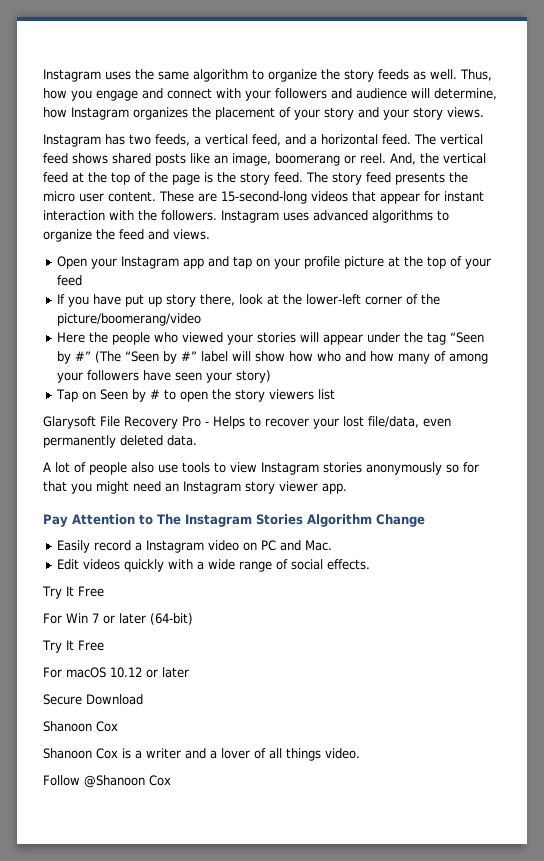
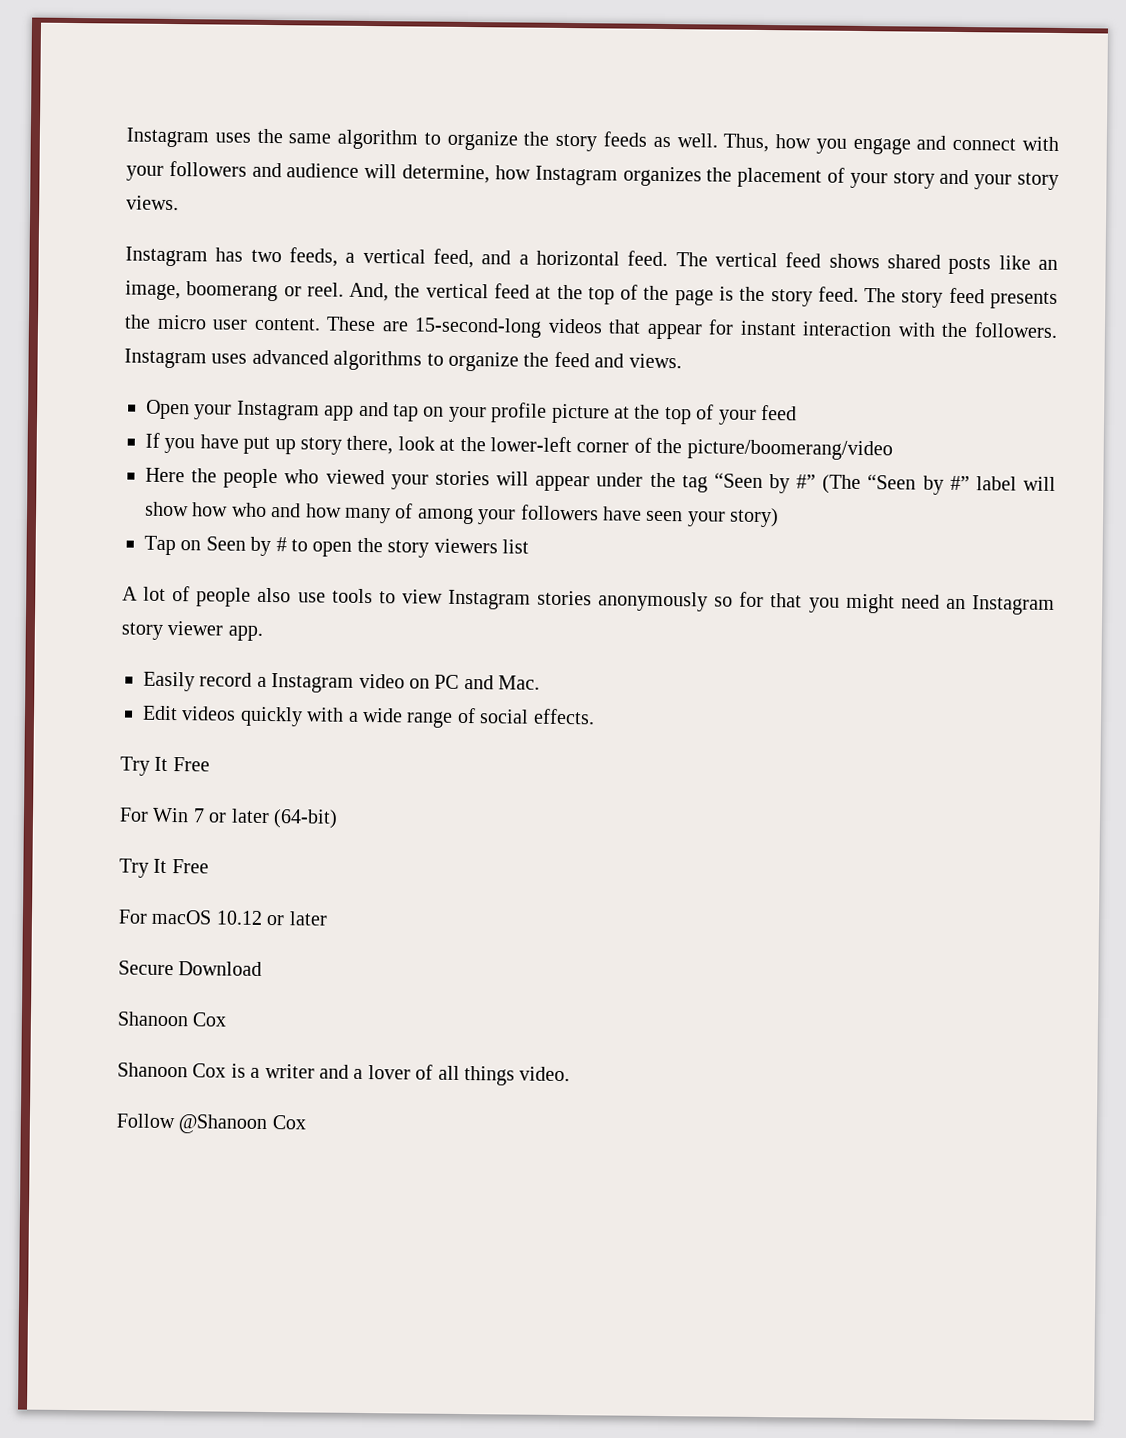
[43,416,451,429] [43,435,197,448] // Glarysoft File Recovery Pro - Helps to recover your lost file/data, even permanently deleted data. -> (529, 546) none
[43,514,425,527] // Pay Attention to The Instagram Stories Algorithm Change -> (263, 633) none

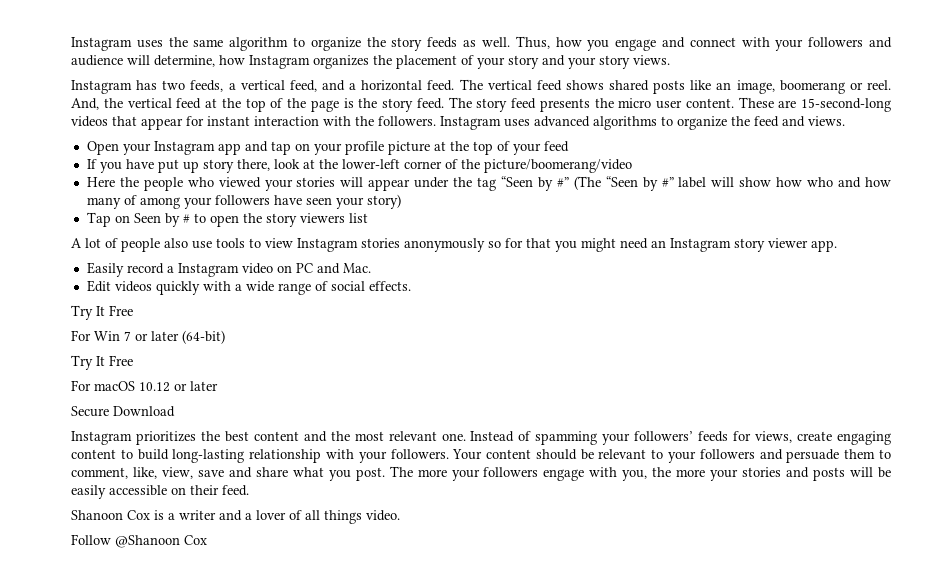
[117,1011,228,1027] Shanoon Cox -> [71,431,891,445] [71,449,891,463] [71,466,891,481] [71,485,249,499] Instagram prioritizes the best content and the most relevant one. Instead of spamming your followers’ feeds for views, create engaging content to build long-lasting relationship with your followers. Your content should be relevant to your followers and persuade them to comment, like, view, save and share what you post. The more your followers engage with you, the more your stories and posts will be easily accessible on their feed.

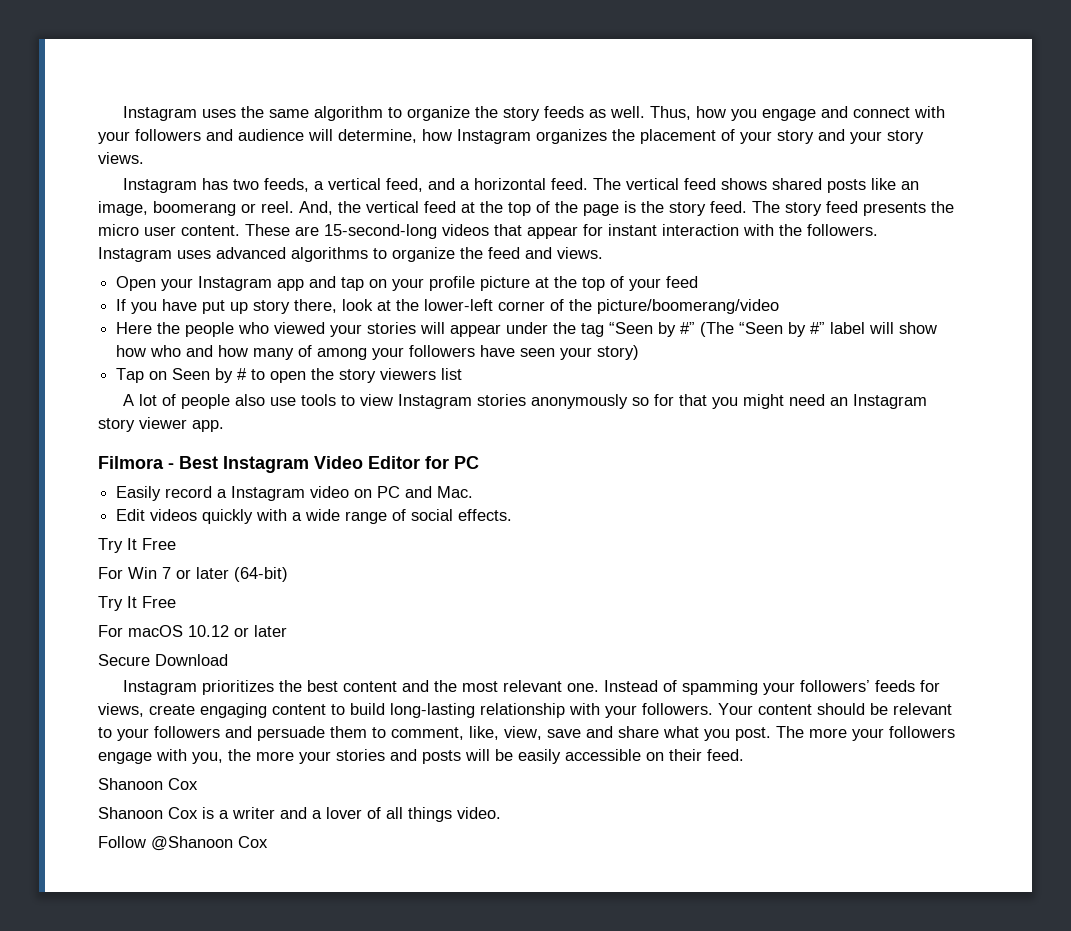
(837, 246) none -> [98,456,479,473] // Filmora - Best Instagram Video Editor for PC
(150, 515) none -> [98,807,198,819] // Shanoon Cox

